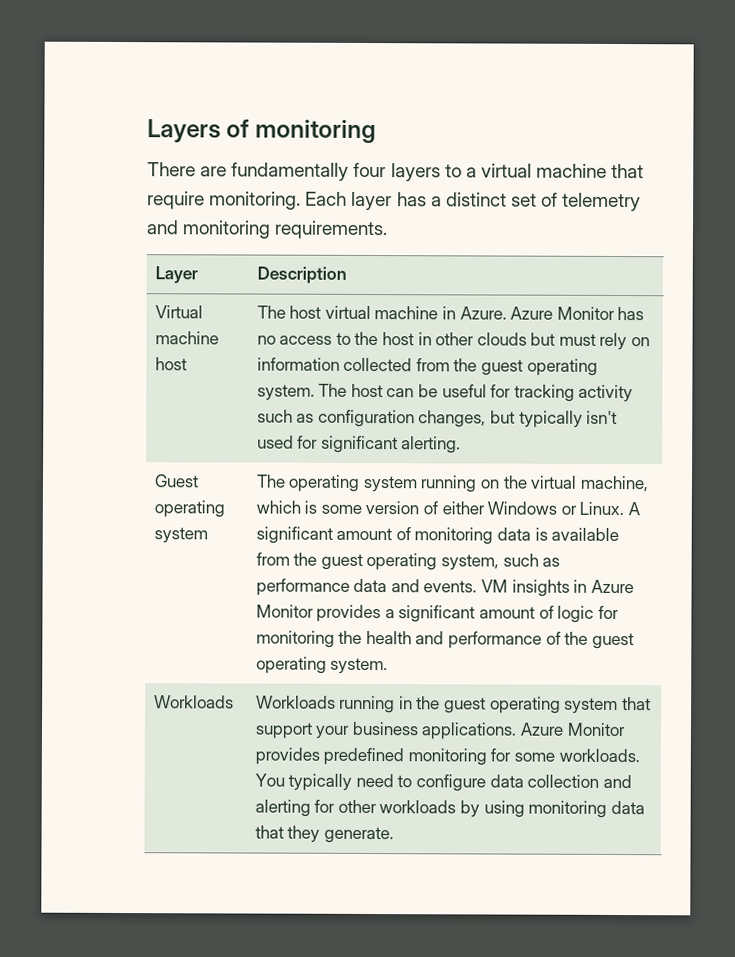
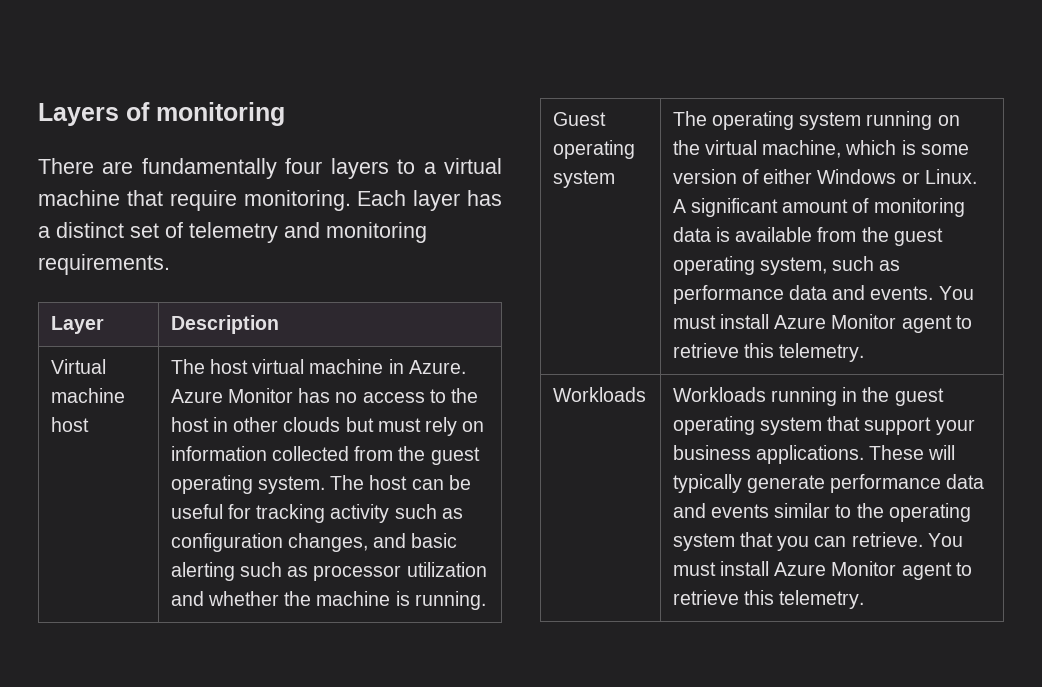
[489,410,618,428] [256,435,462,454] but typically isn't used for significant alerting. -> [373,533,458,548] [170,562,487,581] [170,591,486,610] and basic alerting such as processor utilization and whether the machine is running.
[480,579,634,597] [255,604,619,623] [255,630,634,650] [255,656,389,675] VM insights in Azure Monitor provides a significant amount of logic for monitoring the health and performance of the guest operating system. -> [938,286,974,300] [672,314,972,333] [672,343,865,362] You must install Azure Monitor agent to retrieve this telemetry.
[519,722,626,737] [254,747,640,766] [254,773,632,792] [254,799,645,818] [254,825,394,844] Azure Monitor provides predefined monitoring for some workloads. You typically need to configure data collection and alerting for other workloads by using monitoring data that they generate. -> [869,445,956,460] [672,474,985,493] [672,503,971,522] [672,532,963,551] [672,561,972,580] [672,590,865,609] These will typically generate performance data and events similar to the operating system that you can retrieve. You must install Azure Monitor agent to retrieve this telemetry.

